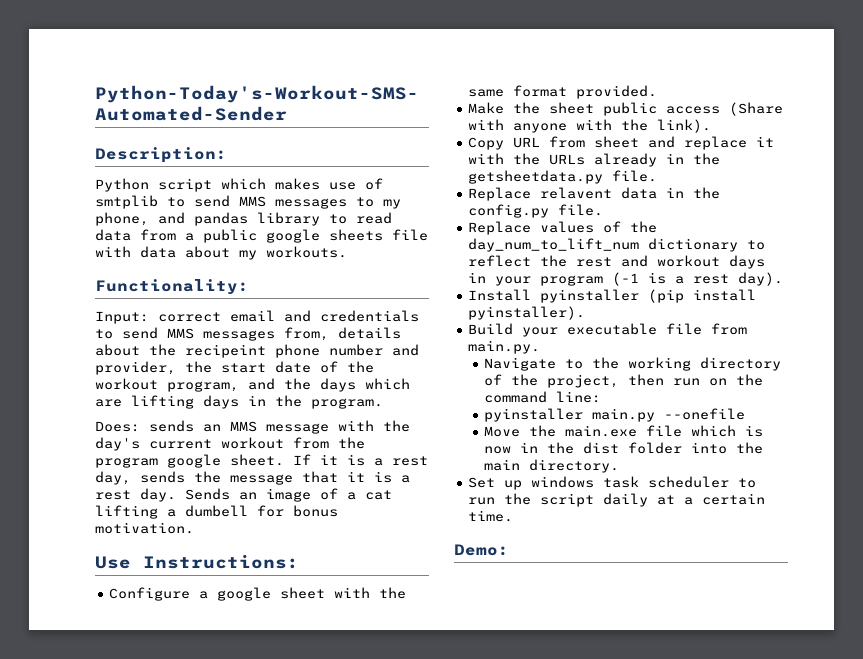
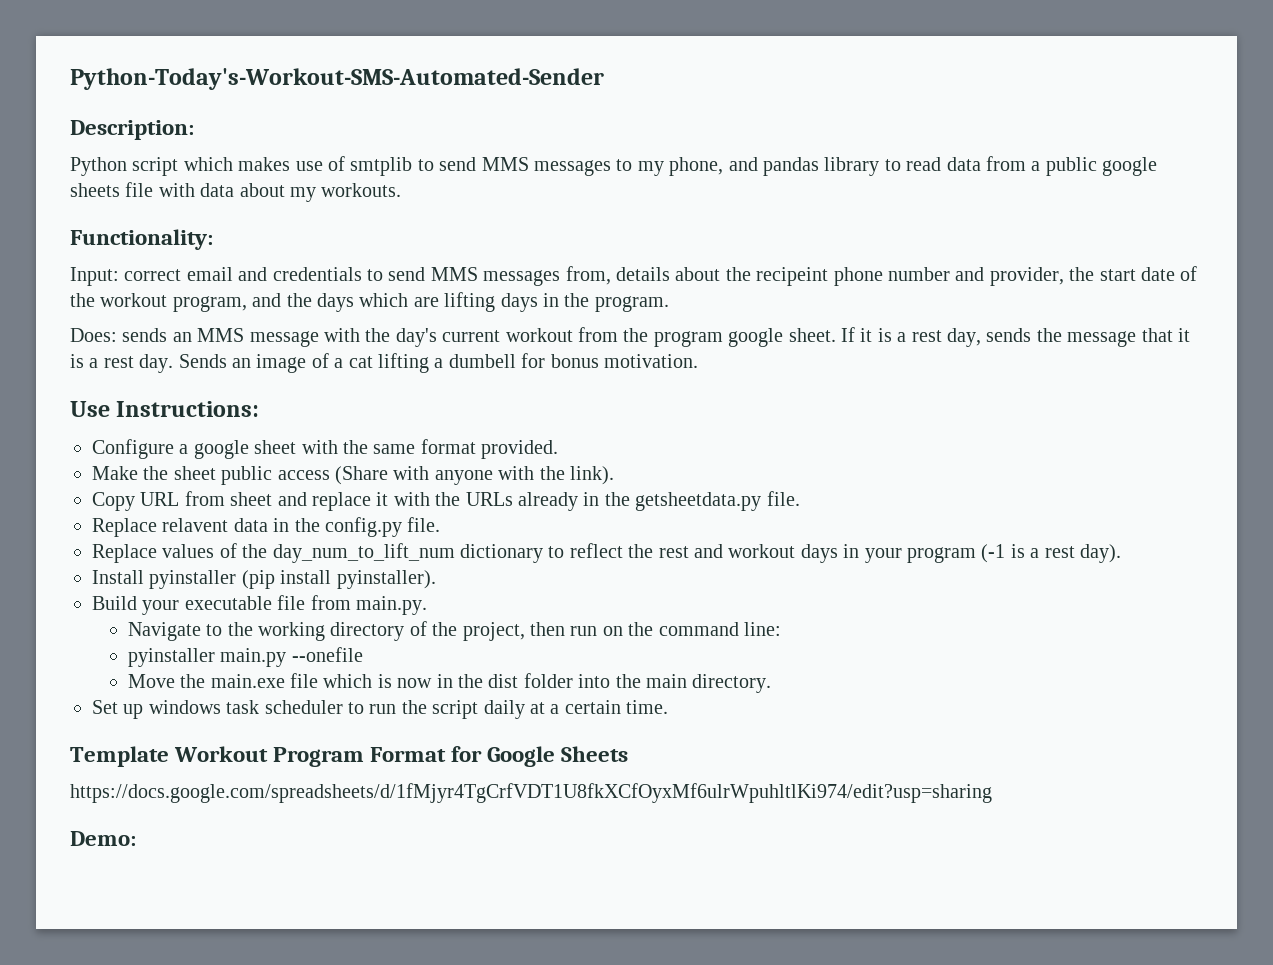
(514, 516) none -> [70,746,629,767] [70,783,992,803] // Template Workout Program Format for Google Sheets // https://docs.google.com/spreadsheets/d/1fMjyr4TgCrfVDT1U8fkXCfOyxMf6ulrWpuhltlKi974/edit?usp=sharing

